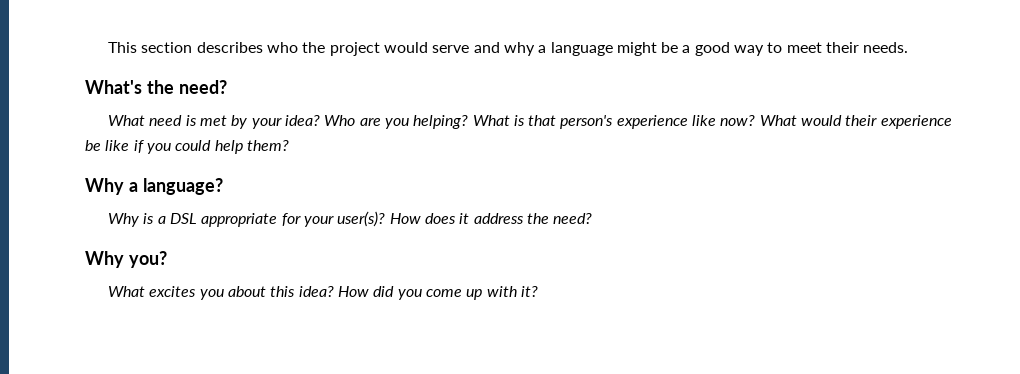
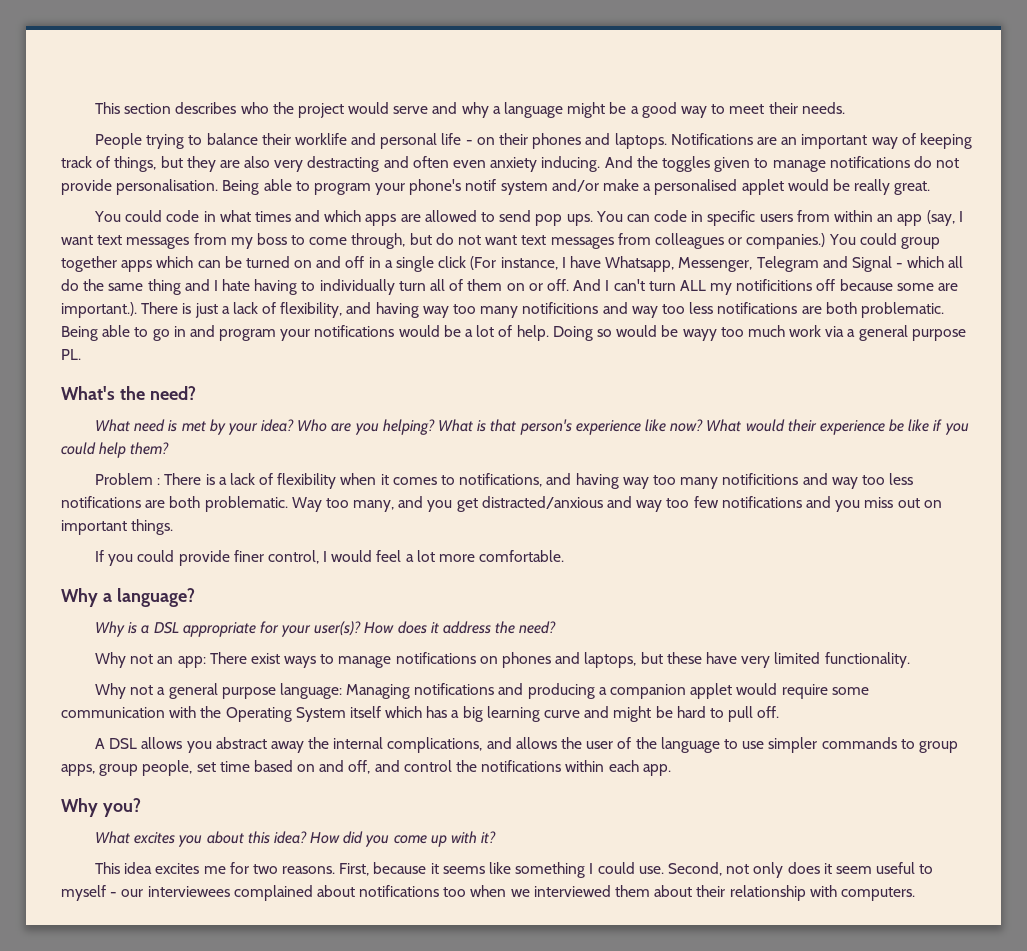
(909, 47) none -> [94,133,972,149] [61,156,960,172] [61,179,931,195] [93,210,963,226] [61,233,940,249] [61,256,964,272] [61,279,958,295] [61,302,944,318] [61,325,966,341] [61,349,81,360] // People trying to balance their worklife and personal life - on their phones and laptops. Notifications are an important way of keeping track of things, but they are also very destracting and often even anxiety inducing. And the toggles given to manage notifications do not provide personalisation. Being able to program your phone's notif system and/or make a personalised applet would be really great. // You could code in what times and which apps are allowed to send pop ups. You can code in specific users from within an app (say, I want text messages from my boss to come through, but do not want text messages from colleagues or companies.) You could group together apps which can be turned on and off in a single click (For instance, I have Whatsapp, Messenger, Telegram and Signal - which all do the same thing and I hate having to individually turn all of them on or off. And I can't turn ALL my notificitions off because some are important.). There is just a lack of flexibility, and having way too many notificitions and way too less notifications are both problematic. Being able to go in and program your notifications would be a lot of help. Doing so would be wayy too much work via a general purpose PL.
(289, 145) none -> [94,473,914,489] [61,496,942,512] [61,519,174,535] [94,550,565,566] // Problem : There is a lack of flexibility when it comes to notifications, and having way too many notificitions and way too less notifications are both problematic. Way too many, and you get distracted/anxious and way too few notifications and you miss out on important things. // If you could provide finer control, I would feel a lot more comfortable.
(593, 218) none -> [94,652,910,668] [94,683,869,699] [61,706,780,722] [94,737,958,753] [61,760,671,776] // Why not an app: There exist ways to manage notifications on phones and laptops, but these have very limited functionality. // Why not a general purpose language: Managing notifications and producing a companion applet would require some communication with the Operating System itself which has a big learning curve and might be hard to pull off. // A DSL allows you abstract away the internal complications, and allows the user of the language to use simpler commands to group apps, group people, set time based on and off, and control the notifications within each app.
(538, 291) none -> [94,862,934,878] [61,885,915,901] // This idea excites me for two reasons. First, because it seems like something I could use. Second, not only does it seem useful to myself - our interviewees complained about notifications too when we interviewed them about their relationship with computers.

